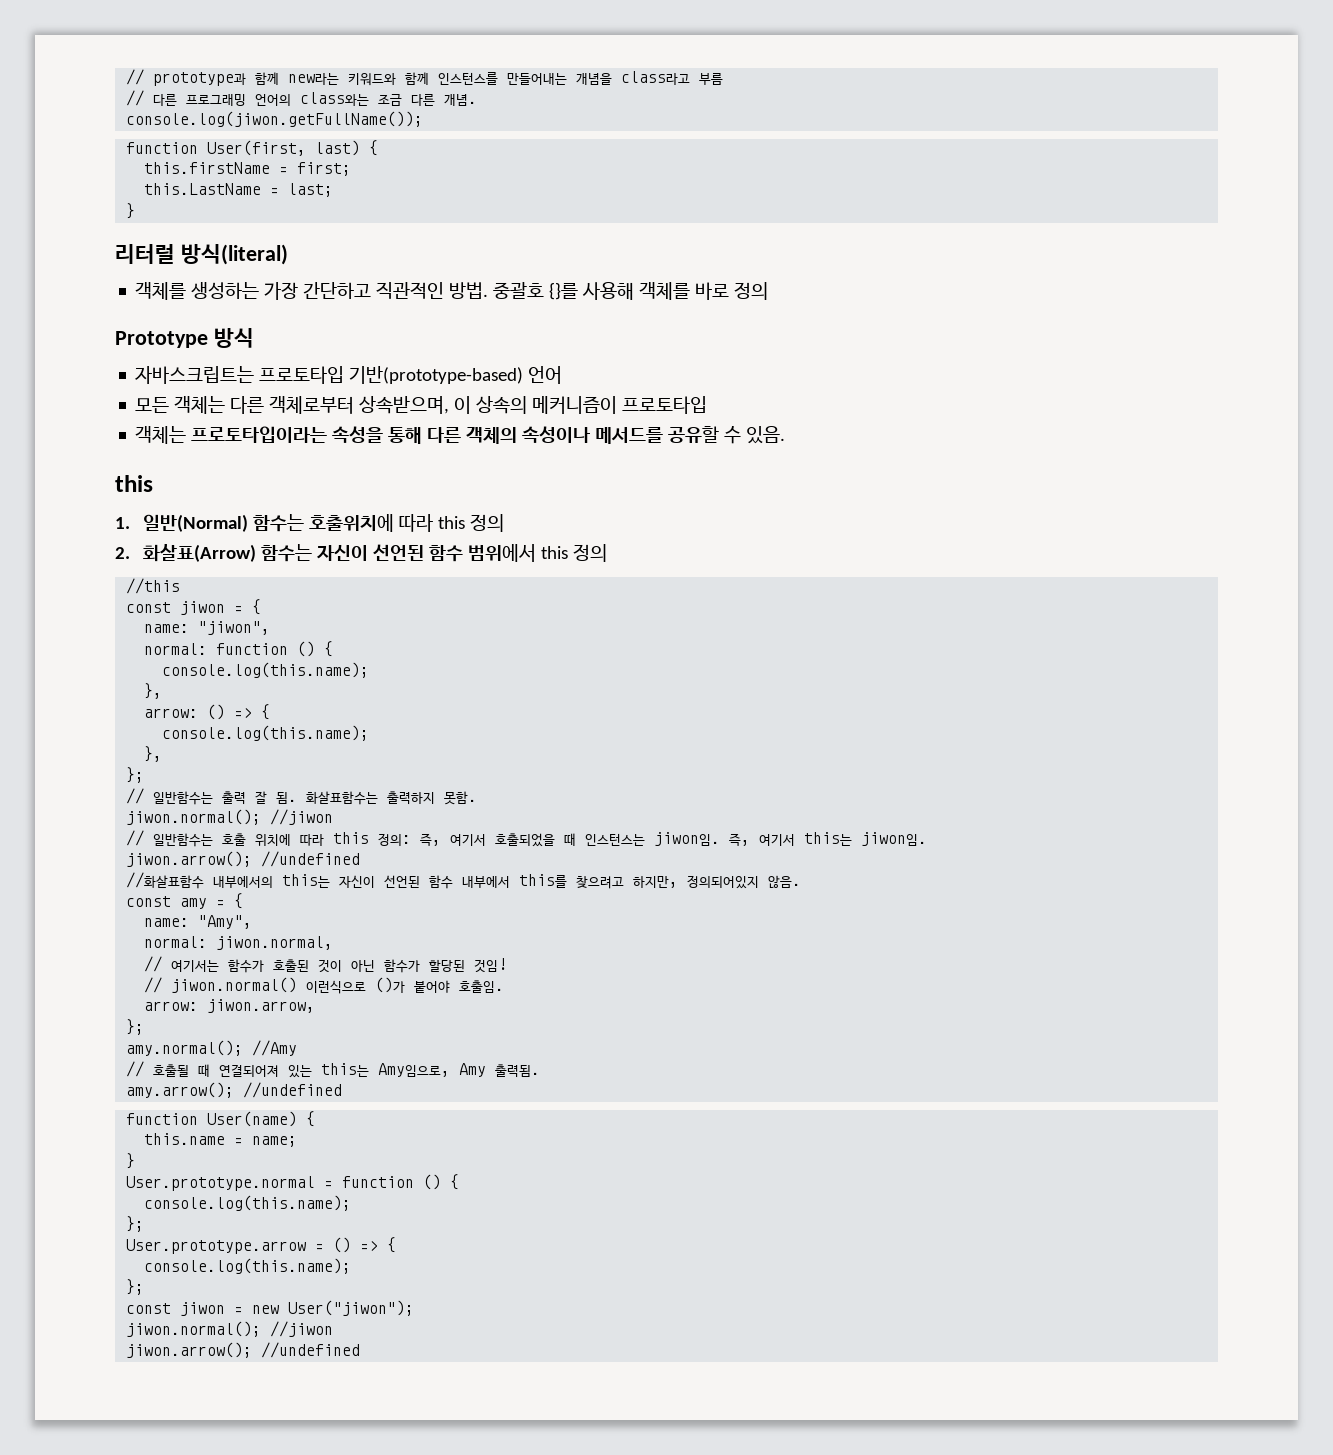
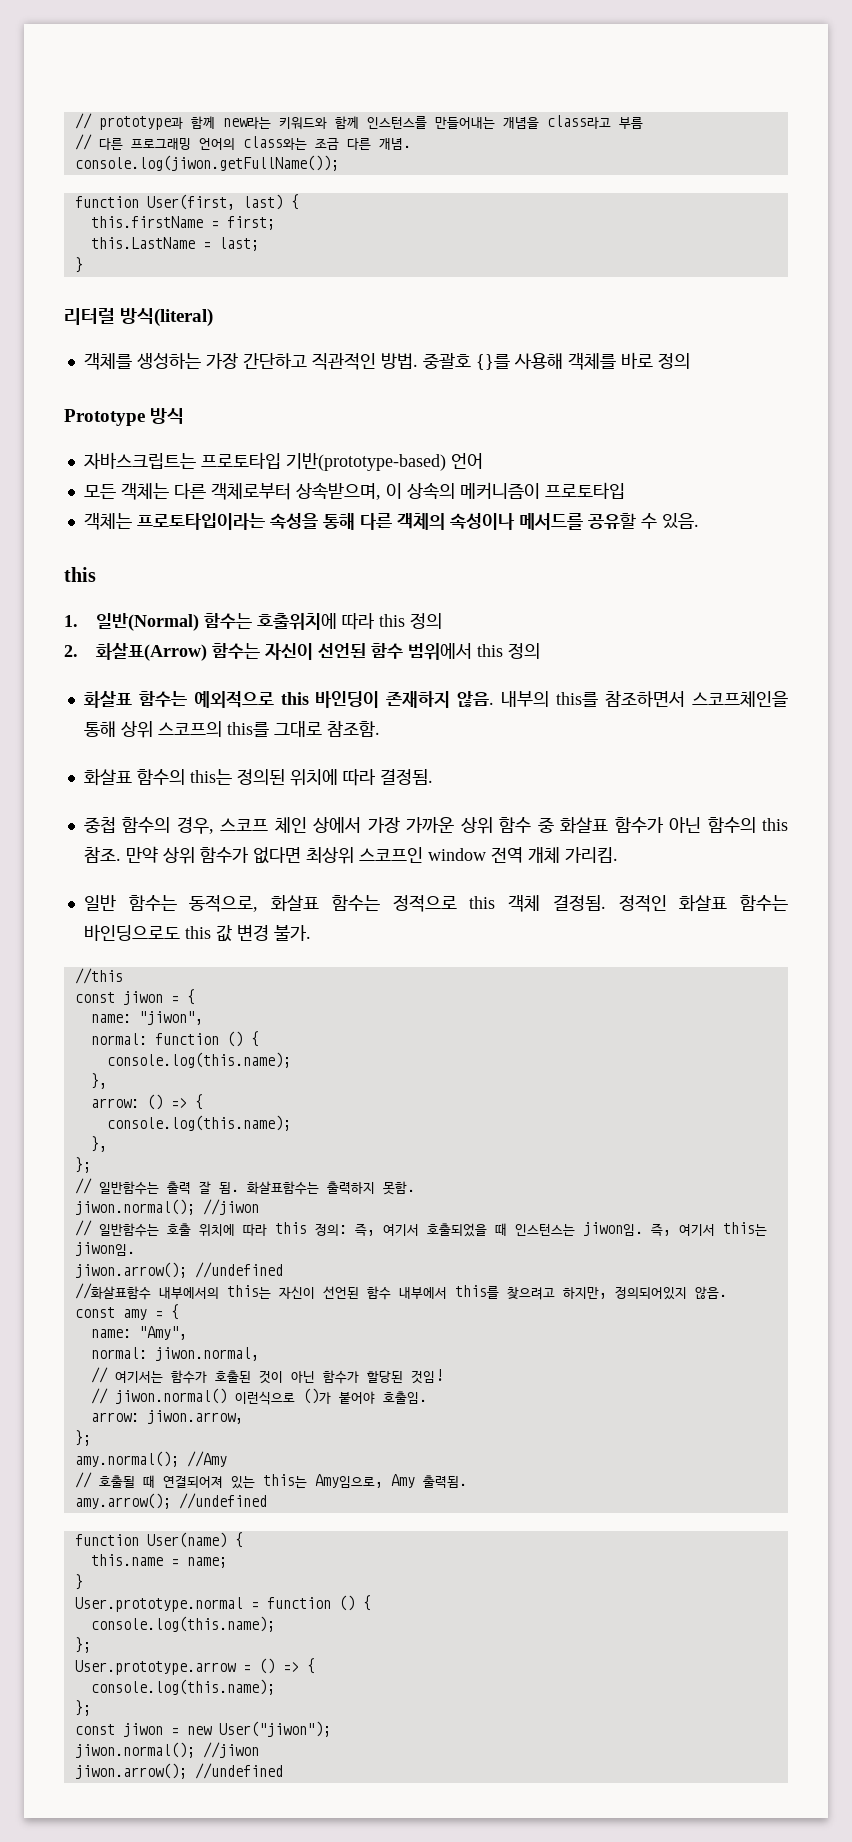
(607, 553) none -> [83,691,788,708] [83,721,380,738] [83,768,433,786] [83,816,789,834] [83,846,618,864] [83,894,788,912] [83,924,311,942] // 화살표 함수는 예외적으로 this 바인딩이 존재하지 않음. 내부의 this를 참조하면서 스코프체인을 통해 상위 스코프의 this를 그대로 참조함. // 화살표 함수의 this는 정의된 위치에 따라 결정됨. // 중첩 함수의 경우, 스코프 체인 상에서 가장 가까운 상위 함수 중 화살표 함수가 아닌 함수의 this 참조. 만약 상위 함수가 없다면 최상위 스코프인 window 전역 개체 가리킴. // 일반 함수는 동적으로, 화살표 함수는 정적으로 this 객체 결정됨. 정적인 화살표 함수는 바인딩으로도 this 값 변경 불가.

